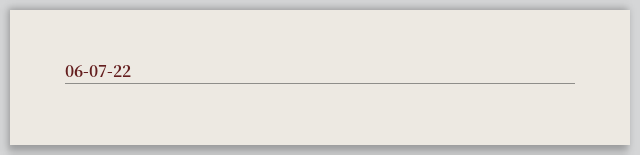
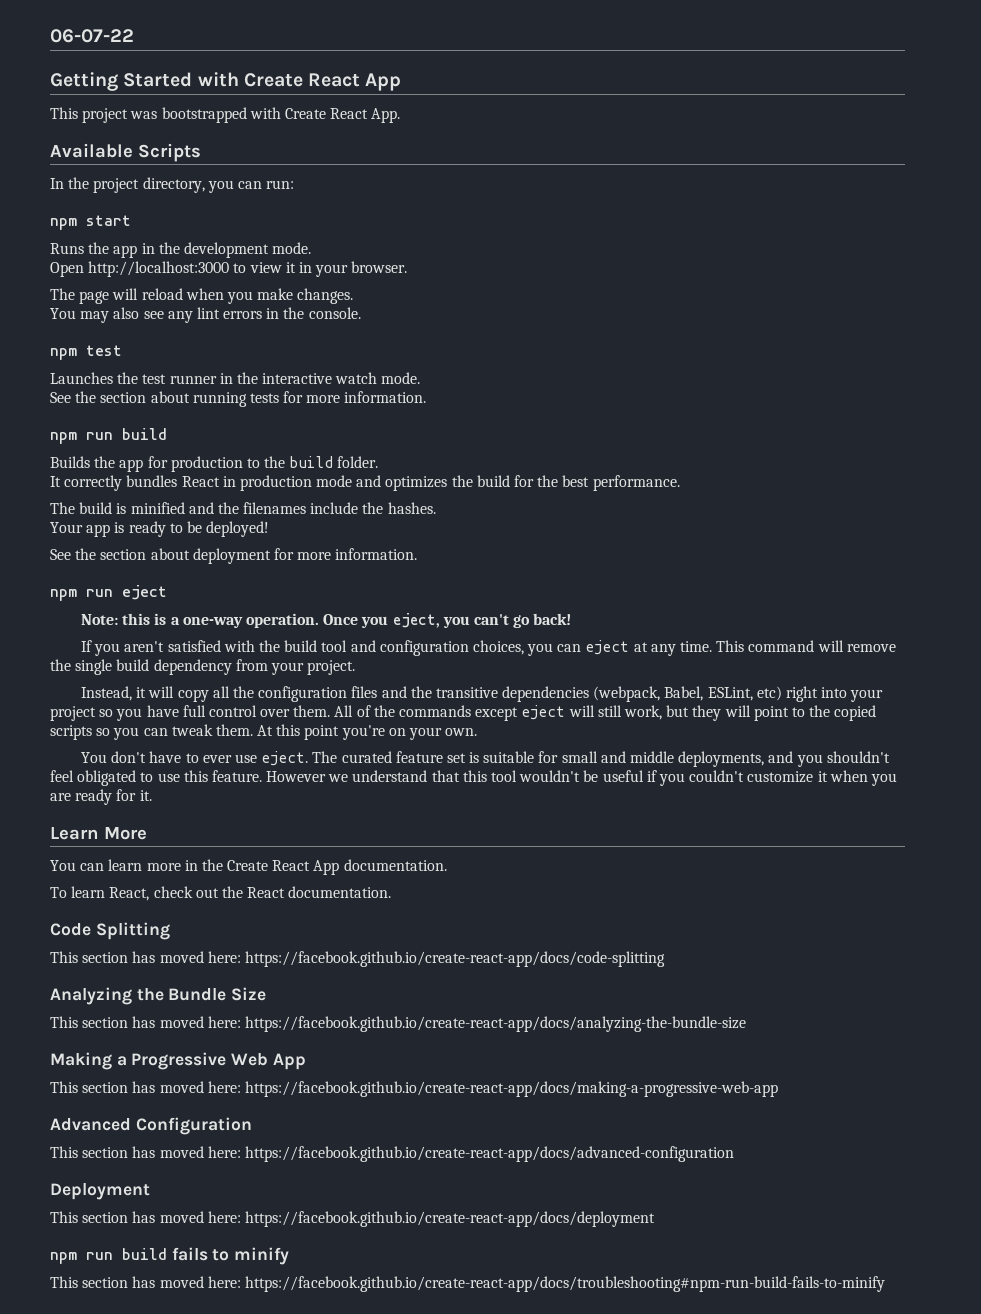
(131, 71) none -> [50,72,402,91] [50,107,401,123] [50,143,201,162] [50,177,295,193] [50,215,131,230] [50,242,312,258] [50,261,408,277] [50,288,354,304] [50,307,361,323] [50,345,122,360] [50,372,421,384] [50,391,427,407] [50,428,167,444] [50,456,379,472] [50,475,680,491] [50,502,436,514] [50,521,270,537] [50,548,418,564] [50,585,167,601] [81,613,572,628] [81,640,896,656] [50,659,356,675] [81,686,884,702] [50,705,877,721] [50,724,478,740] [81,751,890,767] [50,770,897,786] [50,789,152,805] [50,827,147,840] [50,859,447,875] [50,886,392,901] [50,922,170,940] [50,951,665,967] [50,987,267,1005] [50,1016,746,1032] [50,1052,306,1070] [50,1081,778,1097] [50,1117,252,1135] [50,1146,734,1162] [50,1183,150,1200] [50,1211,655,1227] [50,1247,290,1265] [50,1276,885,1292] // Getting Started with Create React App // This project was bootstrapped with Create React App. // Available Scripts // In the project directory, you can run: // npm start // Runs the app in the development mode. // Open http://localhost:3000 to view it in your browser. // The page will reload when you make changes. // You may also see any lint errors in the console. // npm test // Launches the test runner in the interactive watch mode. // See the section about running tests for more information. // npm run build // Builds the app for production to the build folder. // It correctly bundles React in production mode and optimizes the build for the best performance. // The build is minified and the filenames include the hashes. // Your app is ready to be deployed! // See the section about deployment for more information. // npm run eject // Note: this is a one-way operation. Once you eject, you can't go back! // If you aren't satisfied with the build tool and configuration choices, you can eject at any time. This command will remove the single build dependency from your project. // Instead, it will copy all the configuration files and the transitive dependencies (webpack, Babel, ESLint, etc) right into your project so you have full control over them. All of the commands except eject will still work, but they will point to the copied scripts so you can tweak them. At this point you're on your own. // You don't have to ever use eject. The curated feature set is suitable for small and middle deployments, and you shouldn't feel obligated to use this feature. However we understand that this tool wouldn't be useful if you couldn't customize it when you are ready for it. // Learn More // You can learn more in the Create React App documentation. // To learn React, check out the React documentation. // Code Splitting // This section has moved here: https://facebook.github.io/create-react-app/docs/code-splitting // Analyzing the Bundle Size // This section has moved here: https://facebook.github.io/create-react-app/docs/analyzing-the-bundle-size // Making a Progressive Web App // This section has moved here: https://facebook.github.io/create-react-app/docs/making-a-progressive-web-app // Advanced Configuration // This section has moved here: https://facebook.github.io/create-react-app/docs/advanced-configuration // Deployment // This section has moved here: https://facebook.github.io/create-react-app/docs/deployment // npm run build fails to minify // This section has moved here: https://facebook.github.io/create-react-app/docs/troubleshooting#npm-run-build-fails-to-minify

